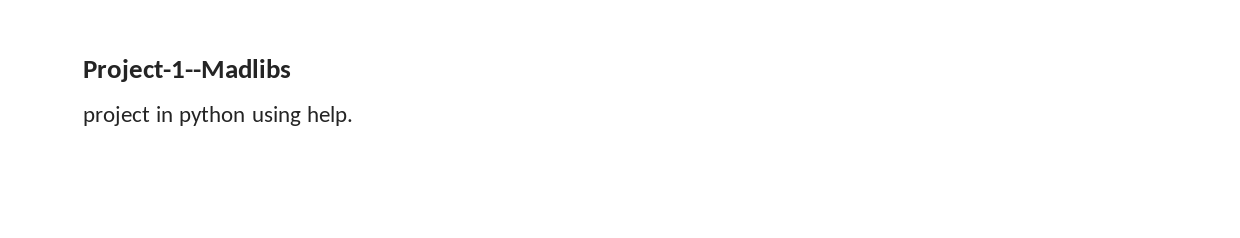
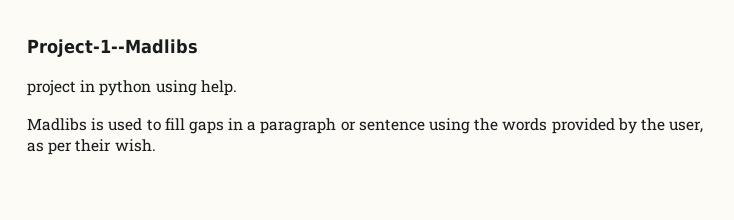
(353, 116) none -> [27,118,704,134] [27,139,156,155] // Madlibs is used to fill gaps in a paragraph or sentence using the words provided by the user, as per their wish.

